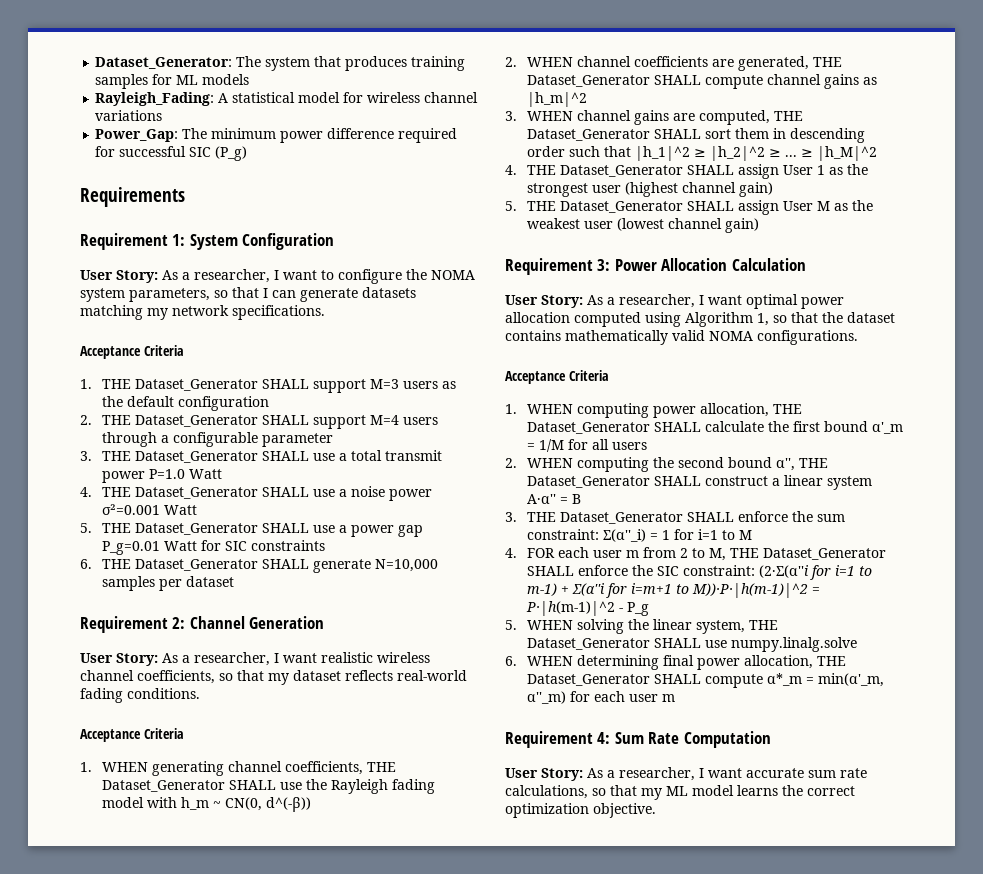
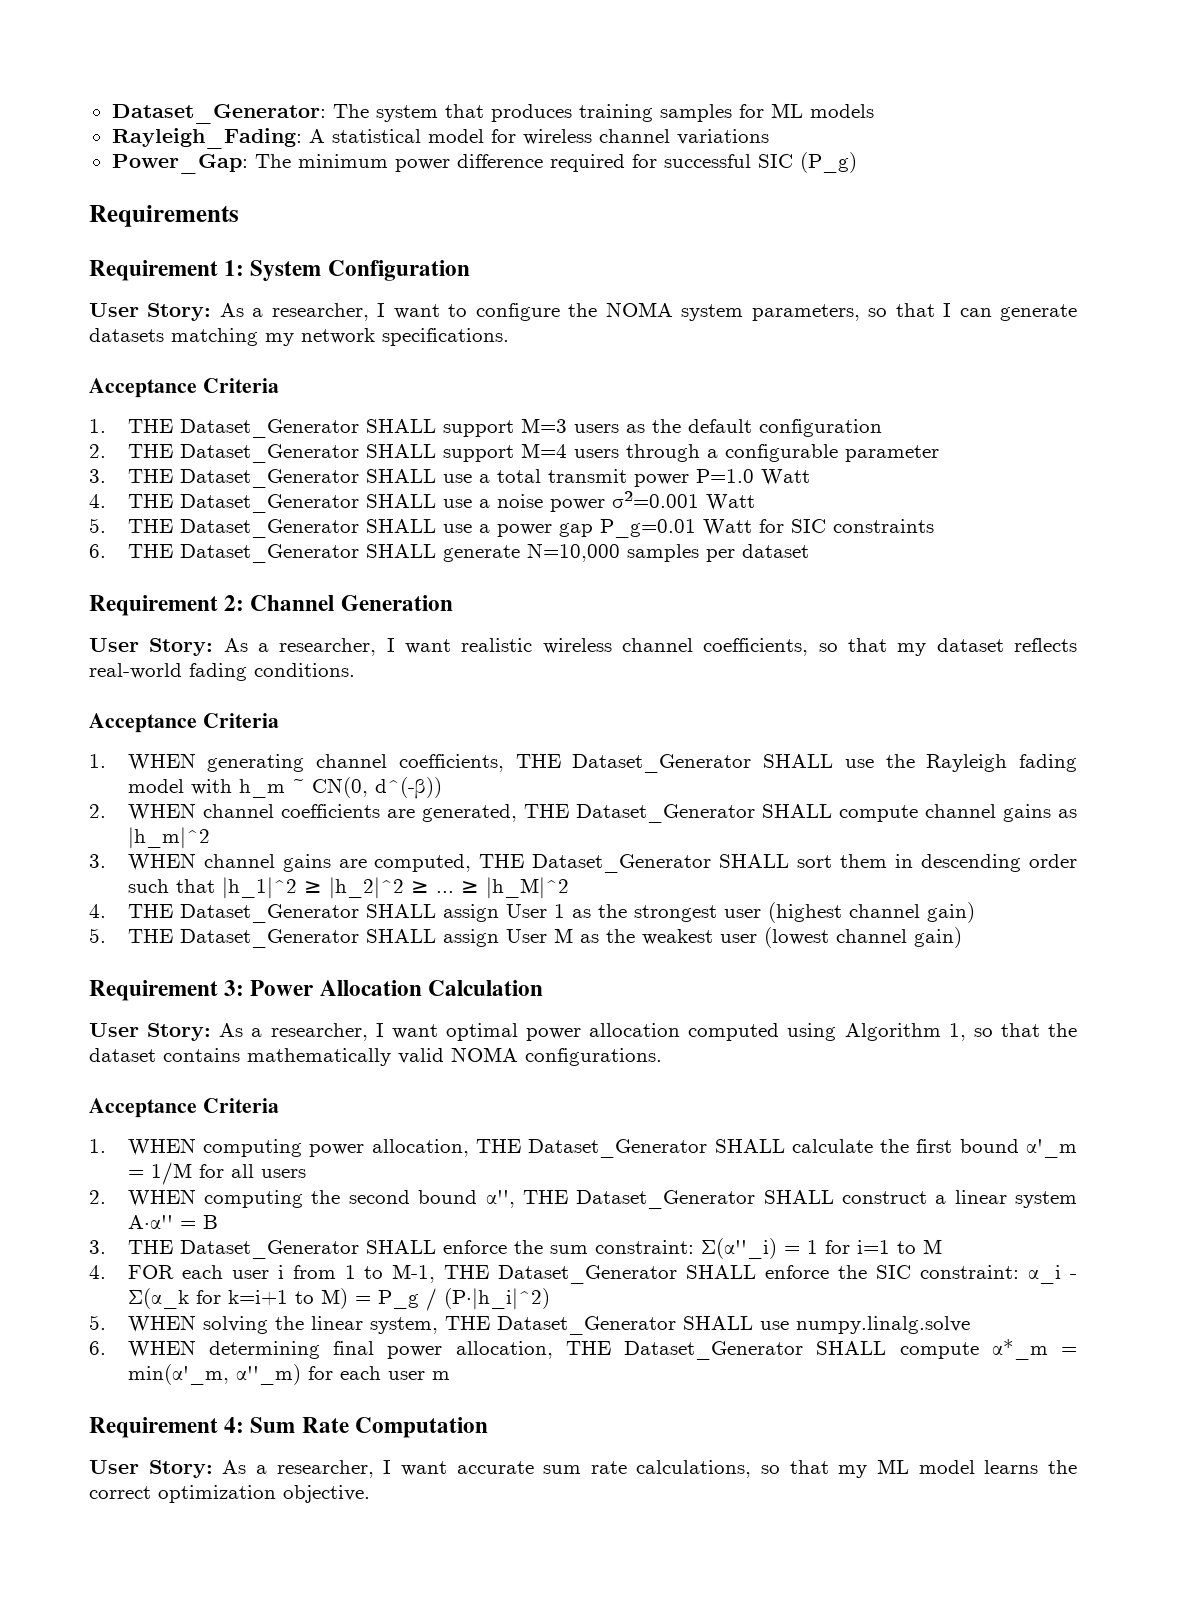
[625,547,726,561] m from 2 to M, -> [277,1264,436,1283] i from 1 to M-1,
[758,565,872,580] [526,583,820,598] [525,601,623,616] (2·Σ(α''i for i=1 to m-1) + Σ(α''i for i=m+1 to M))·P·|h(m-1)|^2 = P·|h(m-1)|^2 - -> [1028,1265,1077,1284] [127,1288,371,1309] α_i - Σ(α_k for k=i+1 to M) =
(649, 609) none -> [425,1288,550,1311] / (P·|h_i|^2)

